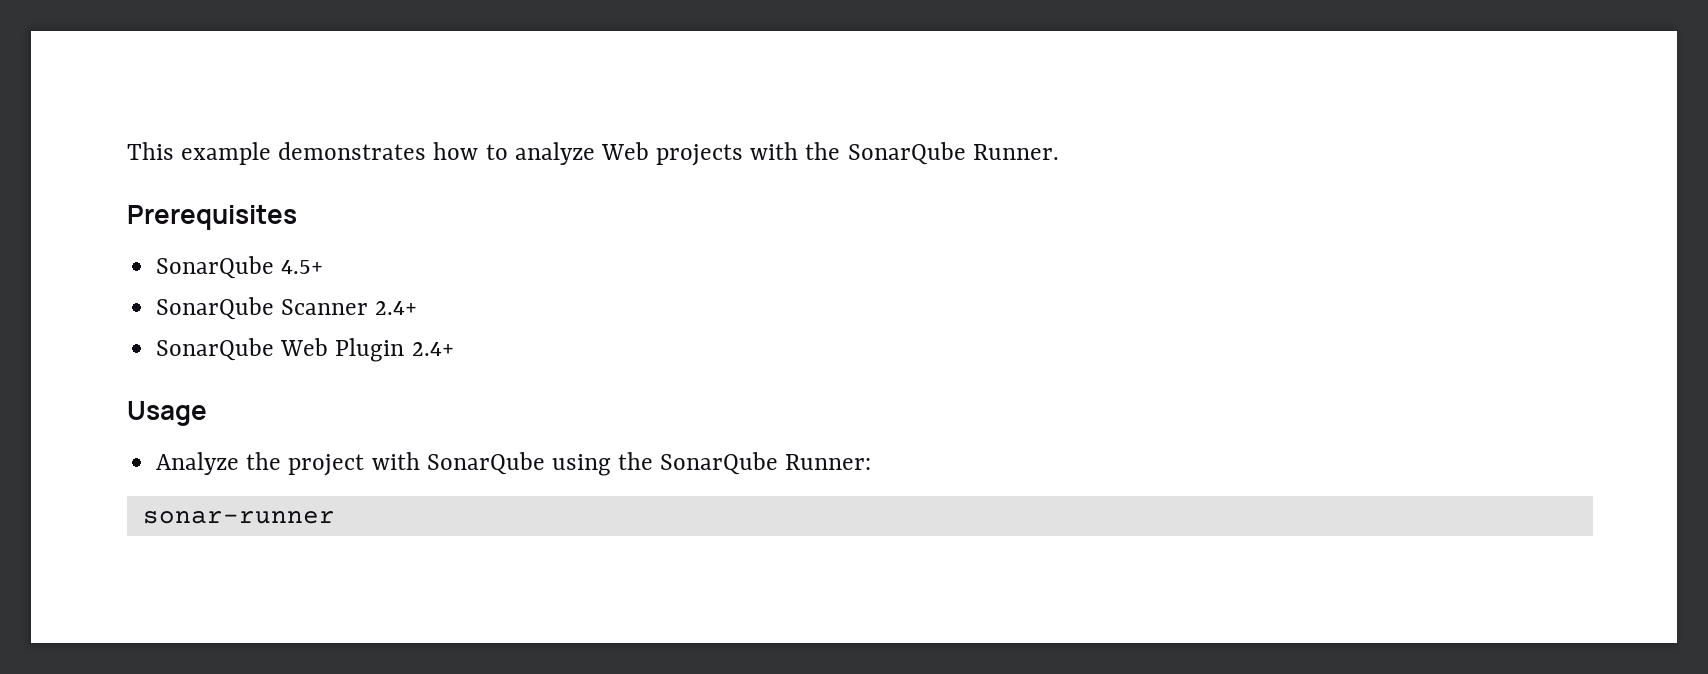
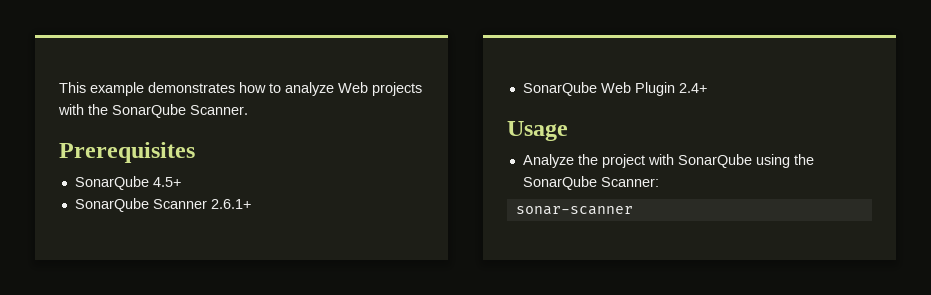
[972,144,1059,160] Runner. -> [190,105,248,115] Scanner.
[375,301,418,315] 2.4+ -> [210,199,251,209] 2.6.1+
[785,454,872,470] [142,511,335,524] Runner: // sonar-runner -> [600,177,659,187] [515,206,633,215] Scanner: // sonar-scanner

